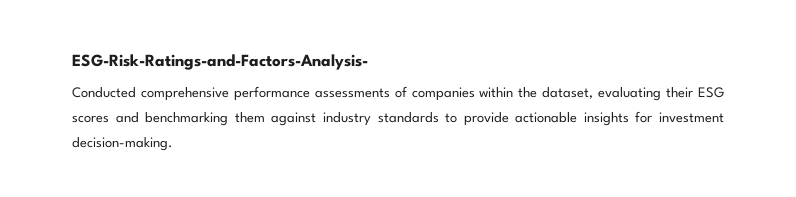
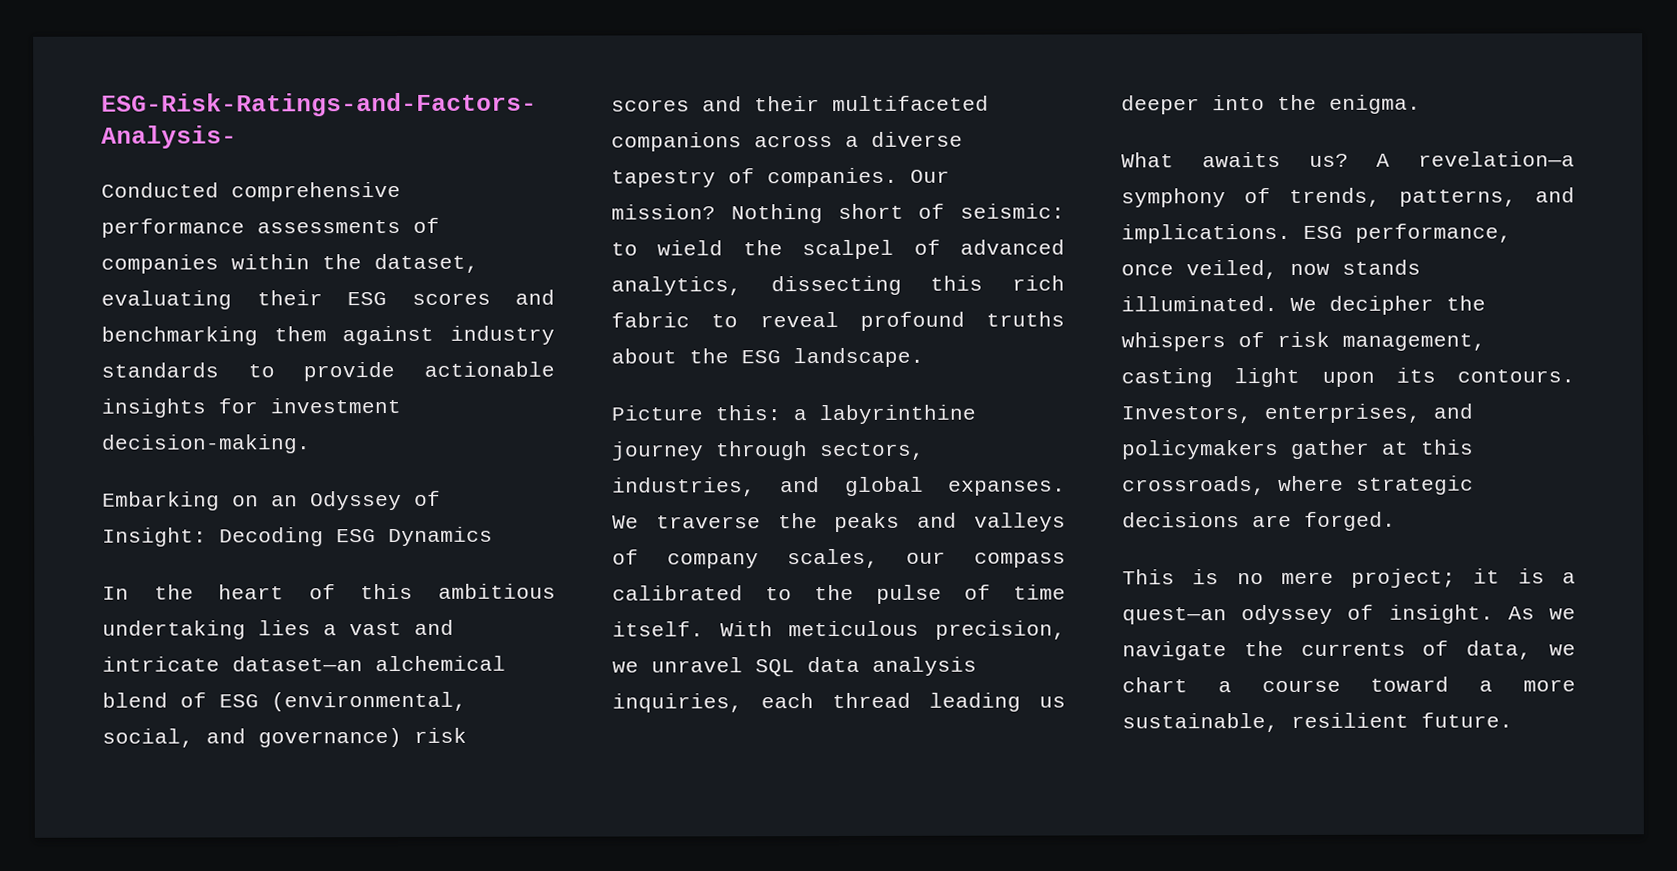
(173, 144) none -> [102,490,441,511] [102,526,493,547] [102,583,556,600] [102,619,454,640] [102,655,506,672] [102,691,467,712] [102,727,467,748] [611,95,989,112] [611,131,963,152] [611,167,950,188] [611,203,1065,224] [611,239,1065,260] [611,275,1065,296] [611,311,1065,331] [611,347,924,368] [611,404,976,425] [612,441,925,461] [612,476,1066,497] [612,512,1066,533] [612,548,1066,569] [612,584,1066,604] [612,620,1066,640] [612,656,977,677] [612,692,1066,713] [1121,94,1421,115] [1121,151,1575,168] [1121,187,1575,208] [1121,223,1512,244] [1121,259,1421,280] [1121,295,1486,315] [1121,331,1486,352] [1121,367,1575,388] [1121,403,1473,424] [1122,439,1474,460] [1122,475,1474,496] [1122,511,1396,531] [1122,568,1576,588] [1122,604,1576,625] [1122,640,1576,661] [1122,676,1576,693] [1122,712,1513,733] // Embarking on an Odyssey of Insight: Decoding ESG Dynamics // In the heart of this ambitious undertaking lies a vast and intricate dataset—an alchemical blend of ESG (environmental, social, and governance) risk scores and their multifaceted companions across a diverse tapestry of companies. Our mission? Nothing short of seismic: to wield the scalpel of advanced analytics, dissecting this rich fabric to reveal profound truths about the ESG landscape. // Picture this: a labyrinthine journey through sectors, industries, and global expanses. We traverse the peaks and valleys of company scales, our compass calibrated to the pulse of time itself. With meticulous precision, we unravel SQL data analysis inquiries, each thread leading us deeper into the enigma. // What awaits us? A revelation—a symphony of trends, patterns, and implications. ESG performance, once veiled, now stands illuminated. We decipher the whispers of risk management, casting light upon its contours. Investors, enterprises, and policymakers gather at this crossroads, where strategic decisions are forged. // This is no mere project; it is a quest—an odyssey of insight. As we navigate the currents of data, we chart a course toward a more sustainable, resilient future.

